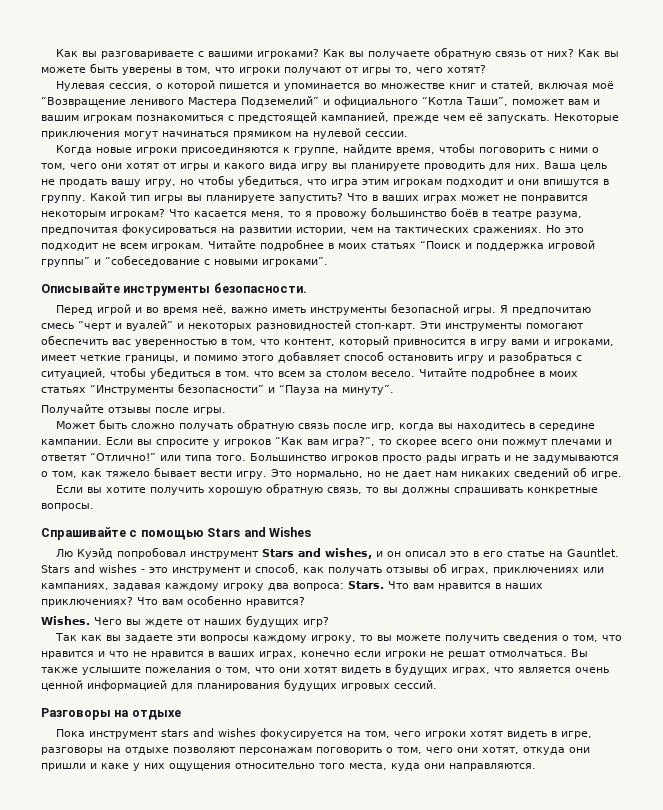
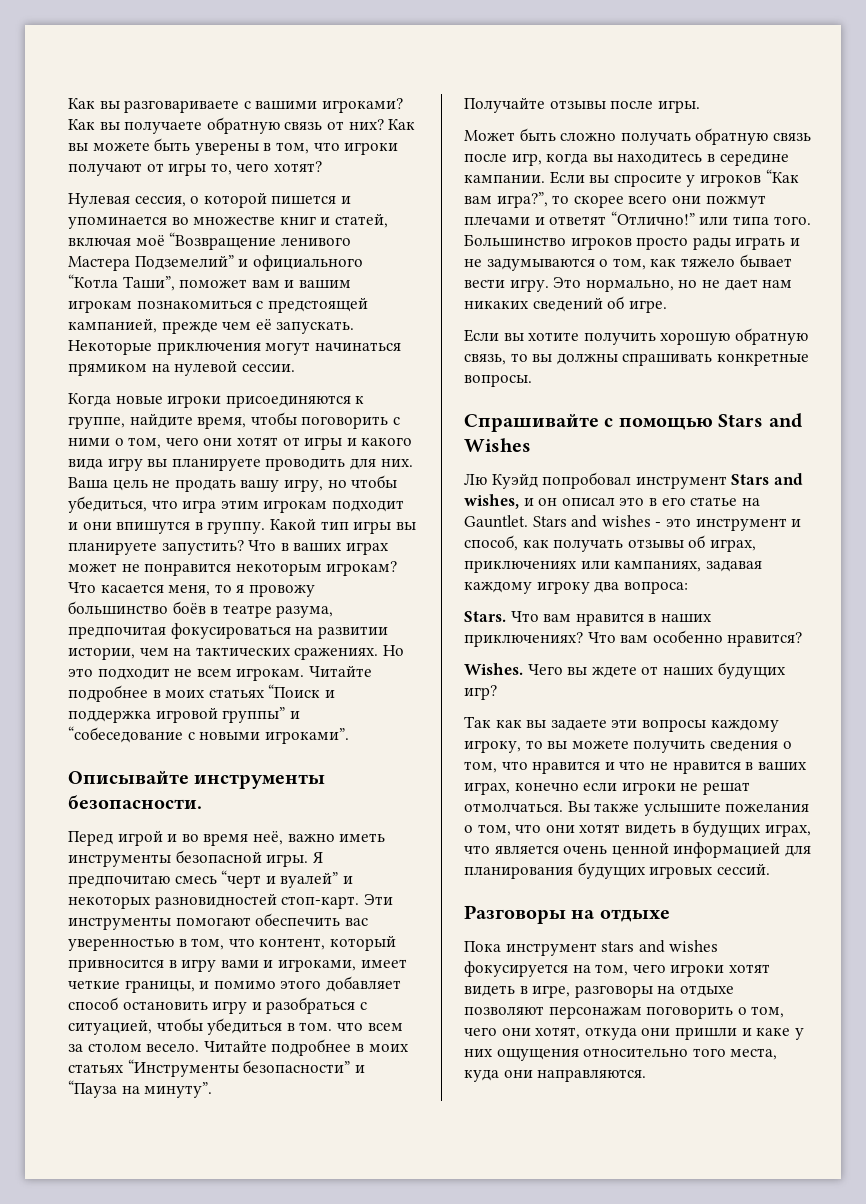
(344, 587) none -> (688, 587) //

